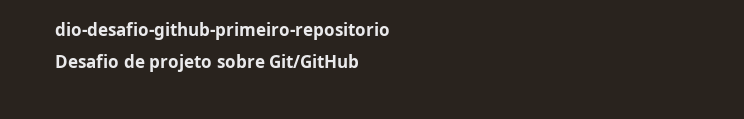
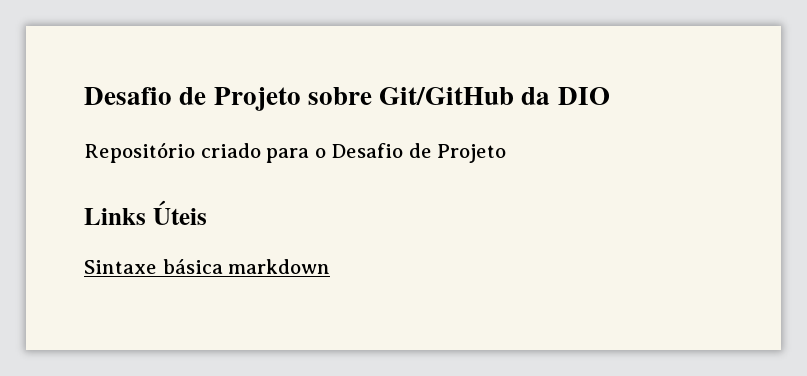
[55,22,390,40] [55,54,213,72] dio-desafio-github-primeiro-repositorio // Desafio de projeto -> [84,87,301,111] Desafio de Projeto
(360, 61) none -> [521,87,610,105] [84,142,507,163] [84,200,207,225] [84,259,331,274] da DIO // Repositório criado para o Desafio de Projeto // Links Úteis // Sintaxe básica markdown

